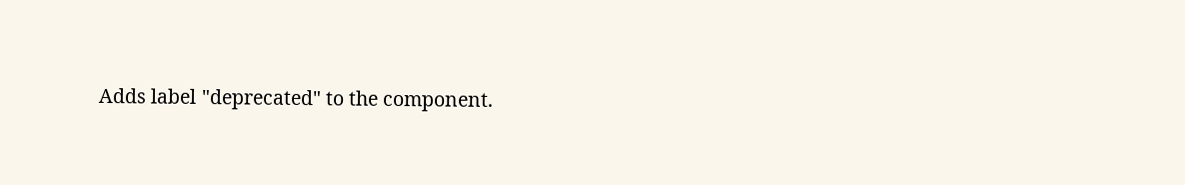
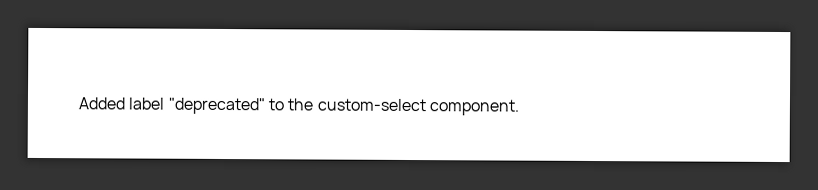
[98,87,147,104] Adds -> [78,97,125,110] Added
(380, 98) none -> [316,98,426,112] custom-select

